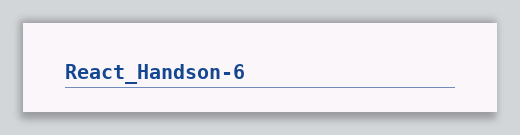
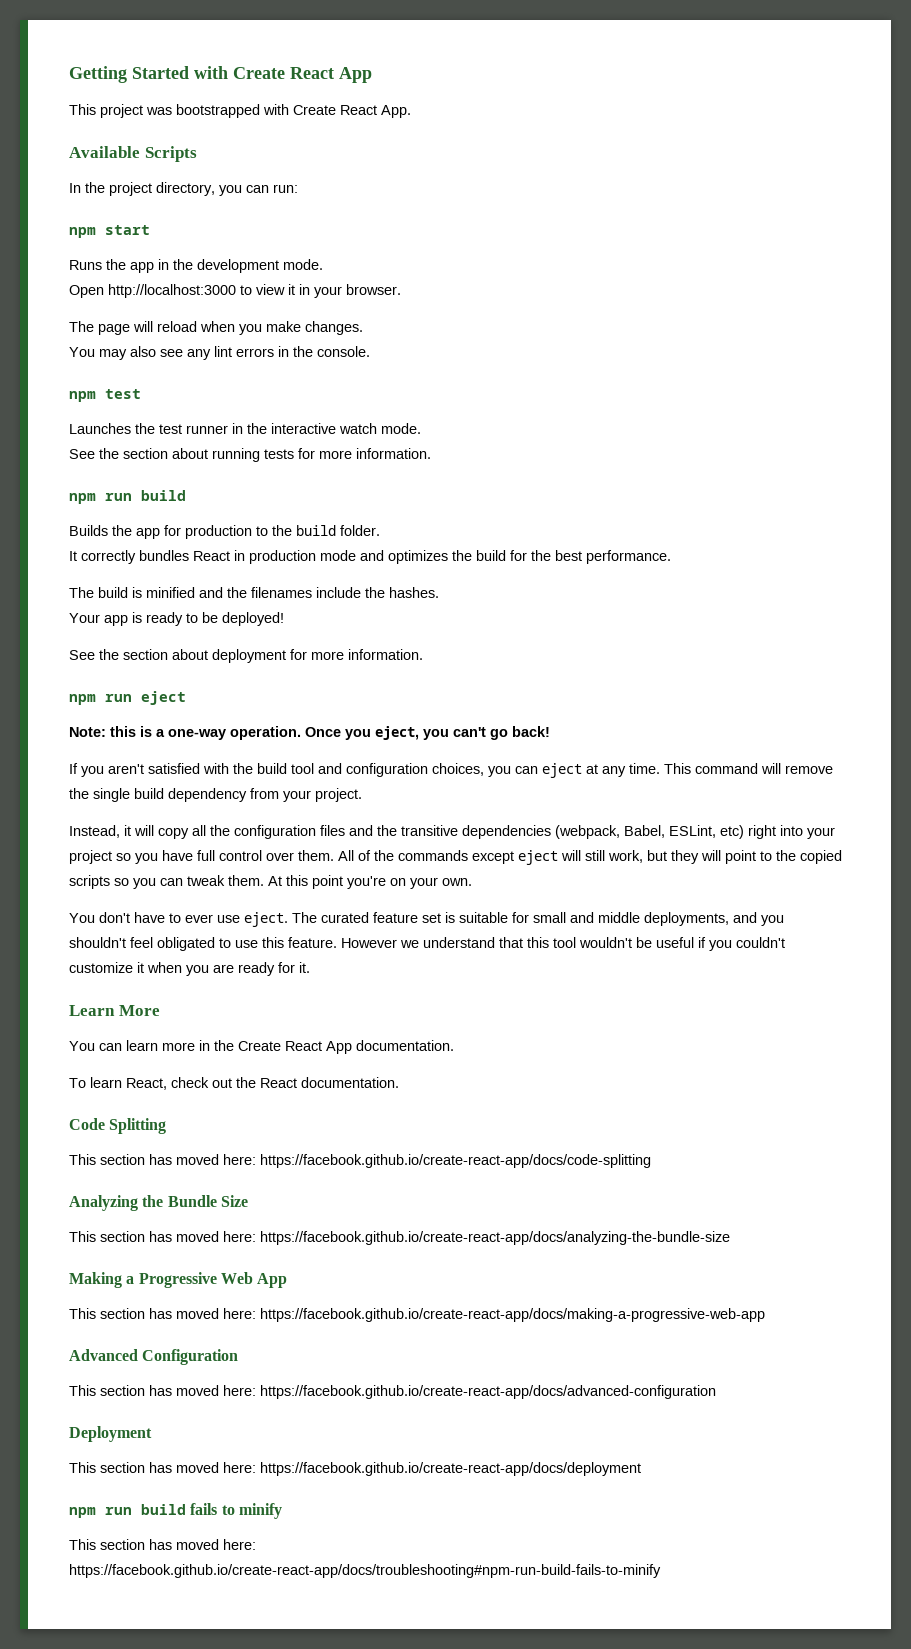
[65,64,245,84] React_Handson-6 -> [69,66,372,83] [69,104,411,118] [69,146,197,162] [69,182,298,196] [69,225,150,238] [69,259,323,273] [69,284,401,298] [69,321,363,335] [69,346,370,360] [69,389,141,402] [69,423,421,434] [69,448,431,462] [69,490,186,504] [69,525,380,539] [69,550,671,564] [69,587,439,598] [69,612,284,626] [69,649,423,663] [69,691,186,705] [69,726,550,740] [69,763,833,778] [69,788,362,802] [69,825,835,839] [69,850,842,865] [69,875,472,889] [69,912,784,927] [69,937,785,951] [69,962,310,976] [69,1005,160,1016] [69,1040,454,1054] [69,1077,399,1090] [69,1118,167,1134] [69,1154,651,1168] [69,1195,248,1211] [69,1231,730,1245] [69,1272,288,1288] [69,1308,765,1322] [69,1349,239,1365] [69,1385,716,1399] [69,1426,152,1442] [69,1462,641,1476] [69,1503,282,1519] [69,1539,256,1550] [69,1564,661,1578] Getting Started with Create React App // This project was bootstrapped with Create React App. // Available Scripts // In the project directory, you can run: // npm start // Runs the app in the development mode. // Open http://localhost:3000 to view it in your browser. // The page will reload when you make changes. // You may also see any lint errors in the console. // npm test // Launches the test runner in the interactive watch mode. // See the section about running tests for more information. // npm run build // Builds the app for production to the build folder. // It correctly bundles React in production mode and optimizes the build for the best performance. // The build is minified and the filenames include the hashes. // Your app is ready to be deployed! // See the section about deployment for more information. // npm run eject // Note: this is a one-way operation. Once you eject, you can't go back! // If you aren't satisfied with the build tool and configuration choices, you can eject at any time. This command will remove the single build dependency from your project. // Instead, it will copy all the configuration files and the transitive dependencies (webpack, Babel, ESLint, etc) right into your project so you have full control over them. All of the commands except eject will still work, but they will point to the copied scripts so you can tweak them. At this point you're on your own. // You don't have to ever use eject. The curated feature set is suitable for small and middle deployments, and you shouldn't feel obligated to use this feature. However we understand that this tool wouldn't be useful if you couldn't customize it when you are ready for it. // Learn More // You can learn more in the Create React App documentation. // To learn React, check out the React documentation. // Code Splitting // This section has moved here: https://facebook.github.io/create-react-app/docs/code-splitting // Analyzing the Bundle Size // This section has moved here: https://facebook.github.io/create-react-app/docs/analyzing-the-bundle-size // Making a Progressive Web App // This section has moved here: https://facebook.github.io/create-react-app/docs/making-a-progressive-web-app // Advanced Configuration // This section has moved here: https://facebook.github.io/create-react-app/docs/advanced-configuration // Deployment // This section has moved here: https://facebook.github.io/create-react-app/docs/deployment // npm run build fails to minify // This section has moved here: https://facebook.github.io/create-react-app/docs/troubleshooting#npm-run-build-fails-to-minify

